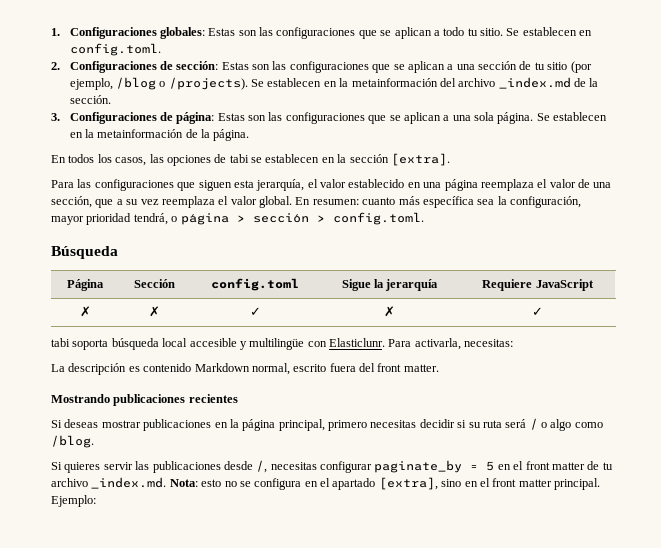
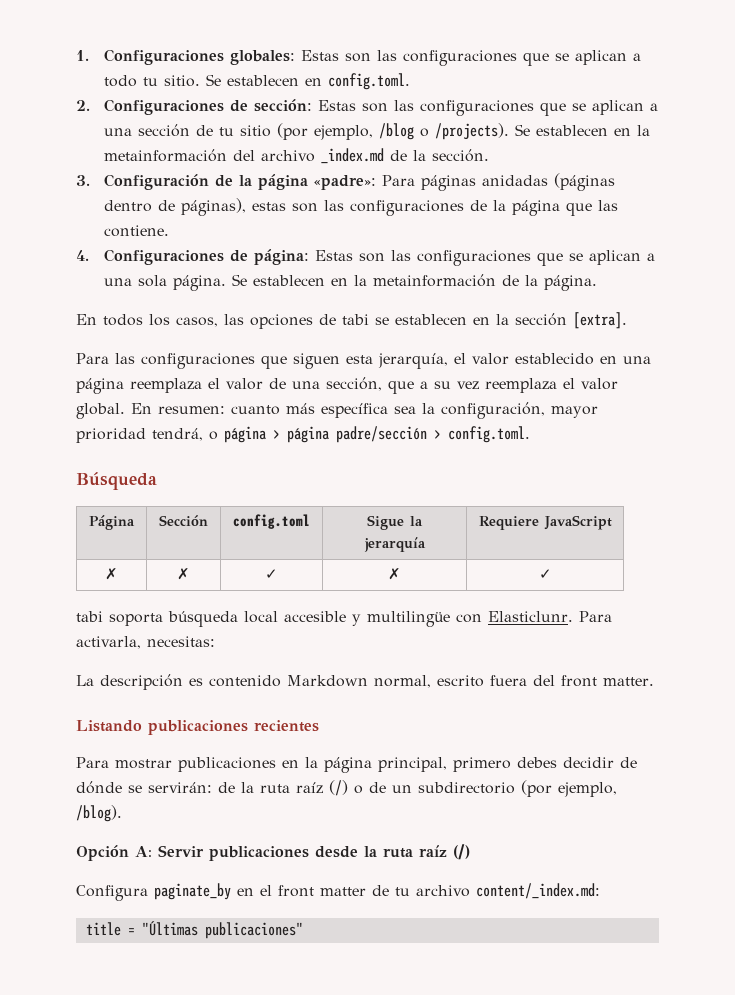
(60, 117) none -> [103,173,615,191] [103,198,618,216] [103,225,169,237] [76,250,89,261] Configuración de la página «padre»: Para páginas anidadas (páginas dentro de páginas), estas son las configuraciones de la página que las contiene. // 4.
[252,213,309,223] sección -> [287,426,427,443] página padre/sección
[51,394,110,403] Mostrando -> [76,720,142,732] Listando
[51,419,99,428] Si deseas -> [76,757,109,768] Para
[370,418,603,431] [51,435,94,448] [51,460,495,473] necesitas decidir si su ruta será / o algo como /blog. // Si quieres servir las publicaciones desde /, necesitas configurar paginate_by = 5 -> [517,757,637,768] [76,780,617,797] [76,805,122,822] [76,844,470,861] [76,883,231,901] debes decidir de dónde se servirán: de la ruta raíz (/) o de un subdirectorio (por ejemplo, /blog). // Opción A: Servir publicaciones desde la ruta raíz (/) // Configura paginate_by
[91,477,600,490] [51,495,96,507] _index.md. Nota: esto no se configura en el apartado [extra], sino en el front matter principal. Ejemplo: -> [476,883,600,899] [85,921,303,939] content/_index.md: // title = "Últimas publicaciones"

